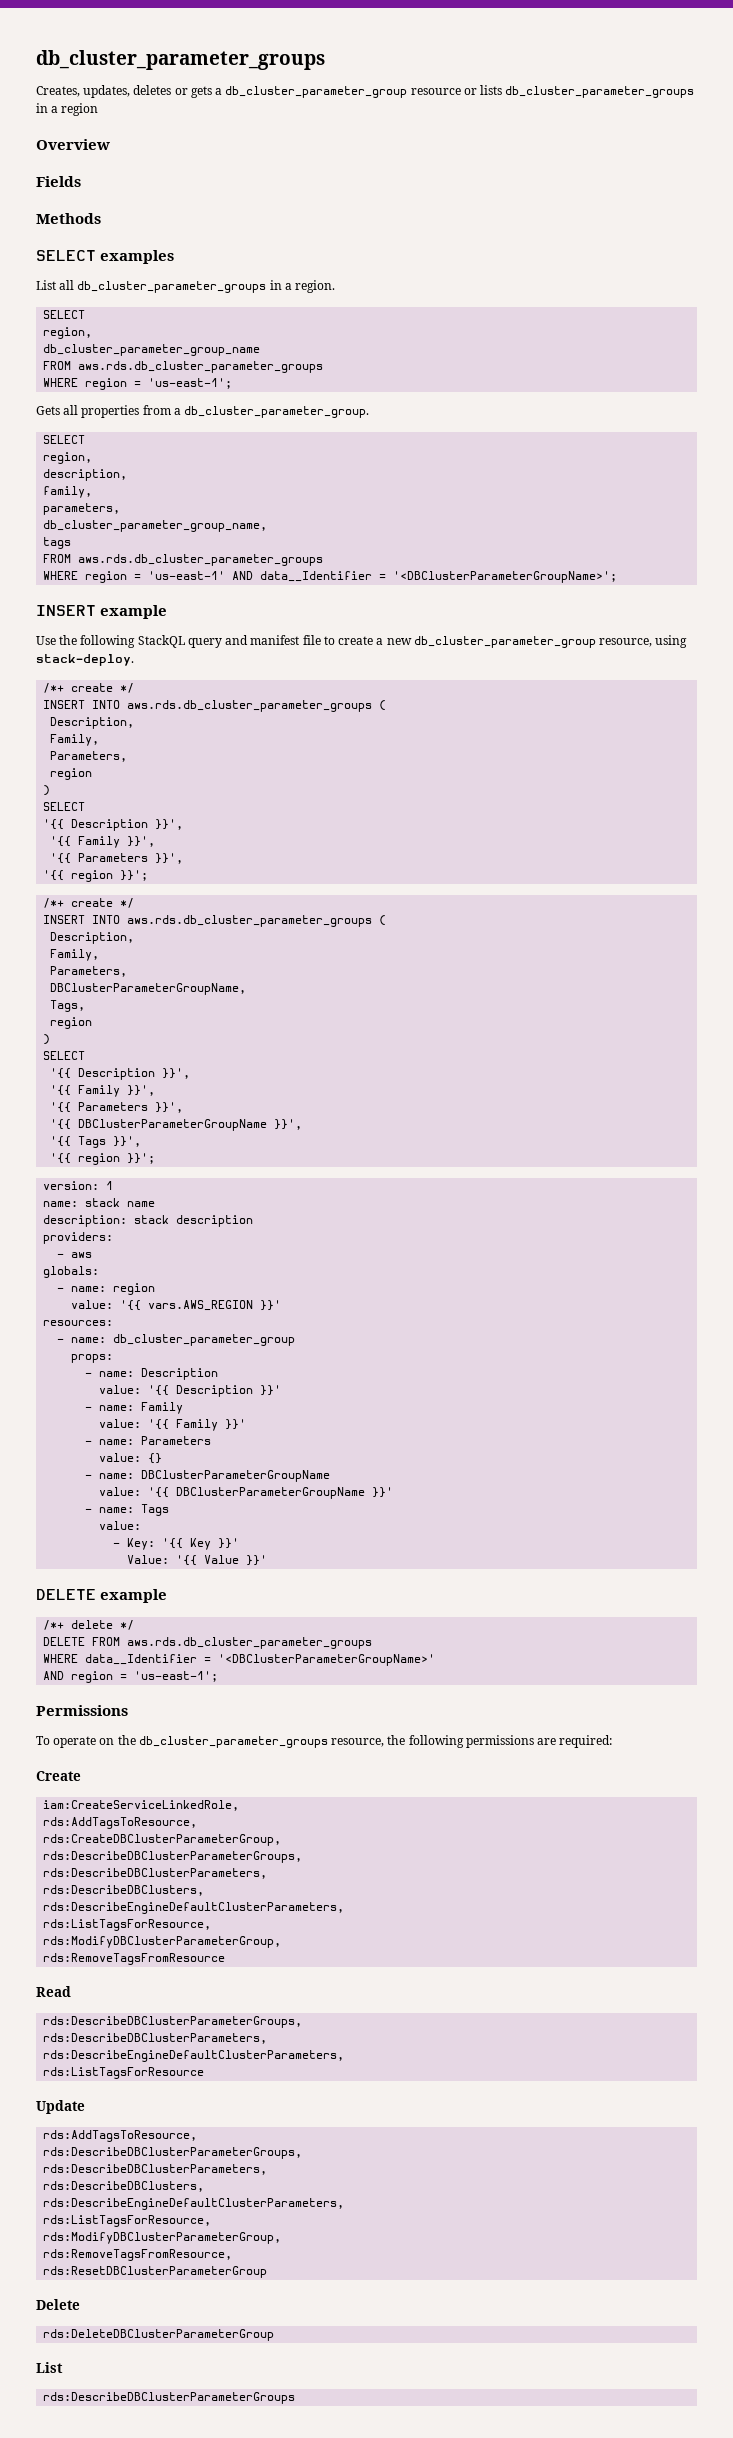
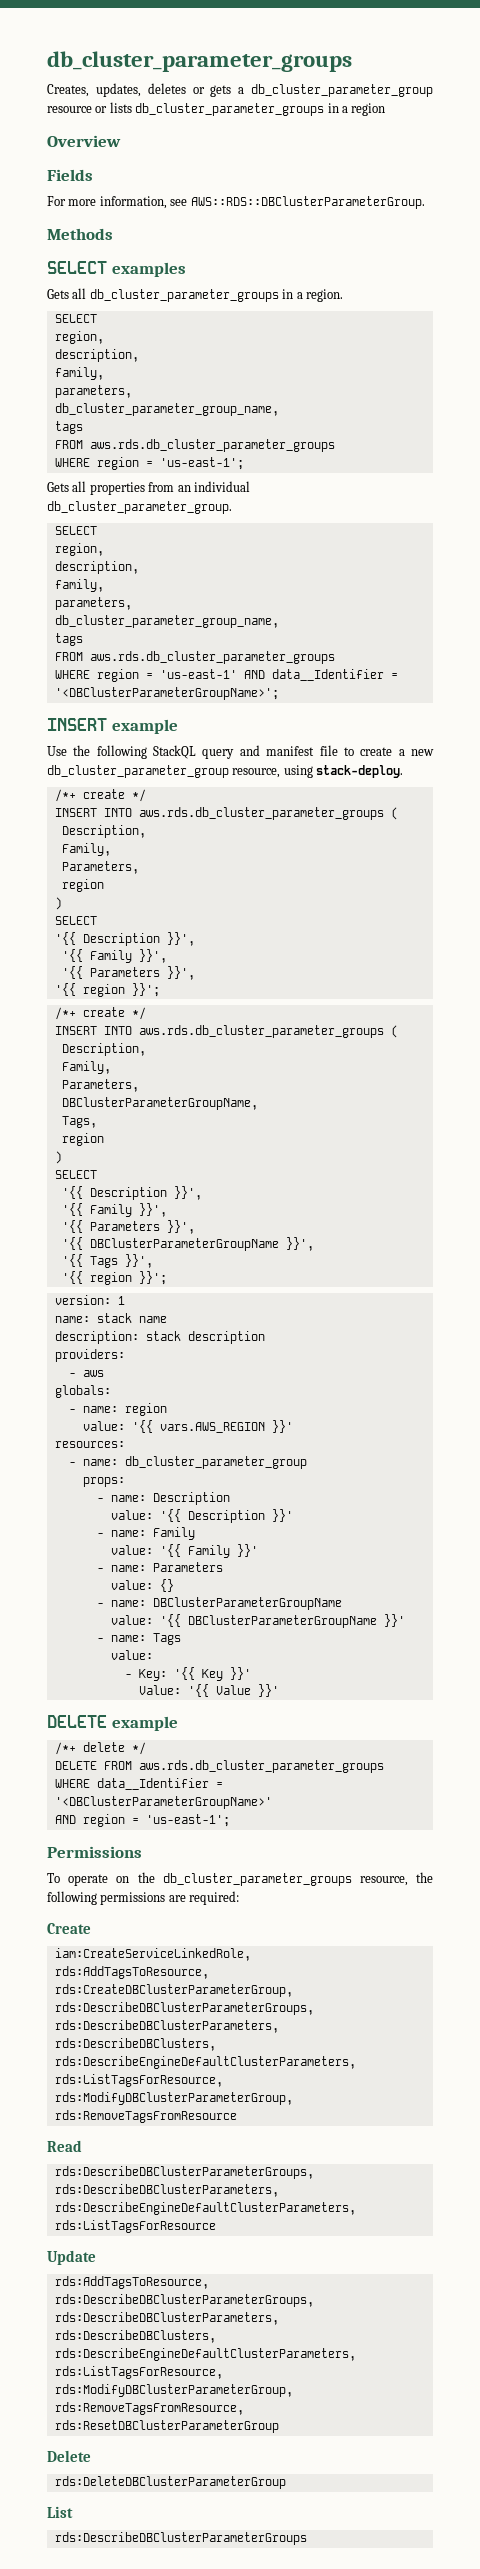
(81, 181) none -> [47,196,425,209] // For more information, see AWS::RDS::DBClusterParameterGroup.
[36,280,56,290] List -> [47,289,69,299] Gets
[43,344,261,356] db_cluster_parameter_group_name -> [54,349,139,362] [54,367,104,380] [54,385,132,398] [54,403,279,416] [54,421,83,434] description, // family, // parameters, // db_cluster_parameter_group_name, // tags
[173,408,181,415] a -> [177,481,250,492] an individual

